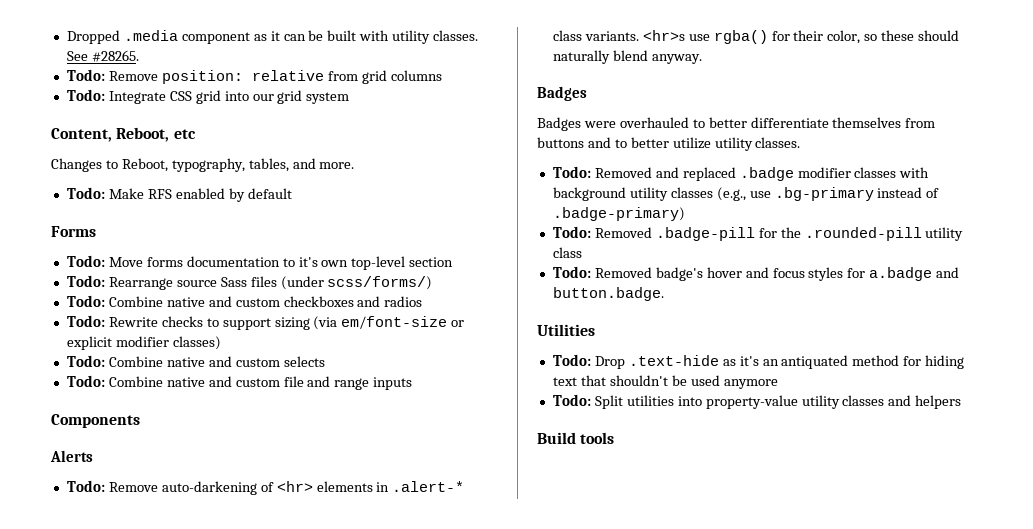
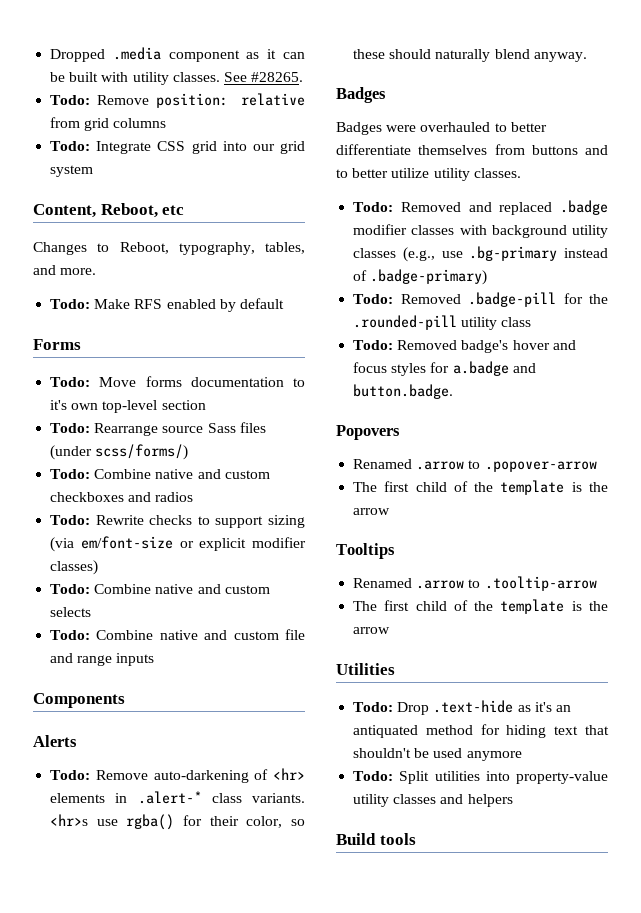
(664, 294) none -> [336,425,400,440] [353,459,597,472] [353,480,608,495] [353,508,391,515] [336,543,395,559] [353,576,597,591] [353,599,608,614] [353,627,391,634] // Popovers // Renamed .arrow to .popover-arrow // The first child of the template is the arrow // Tooltips // Renamed .arrow to .tooltip-arrow // The first child of the template is the arrow

